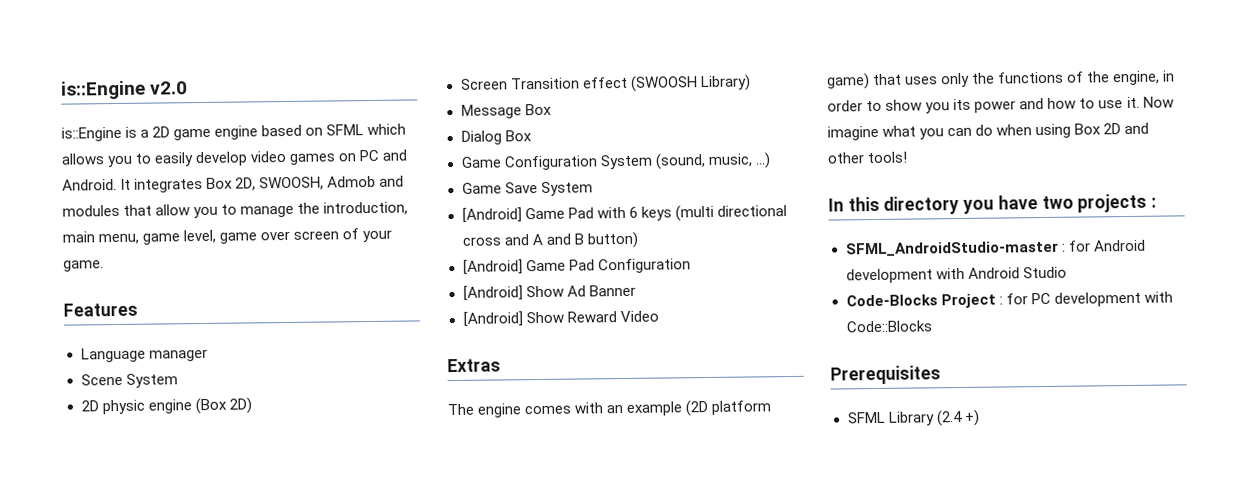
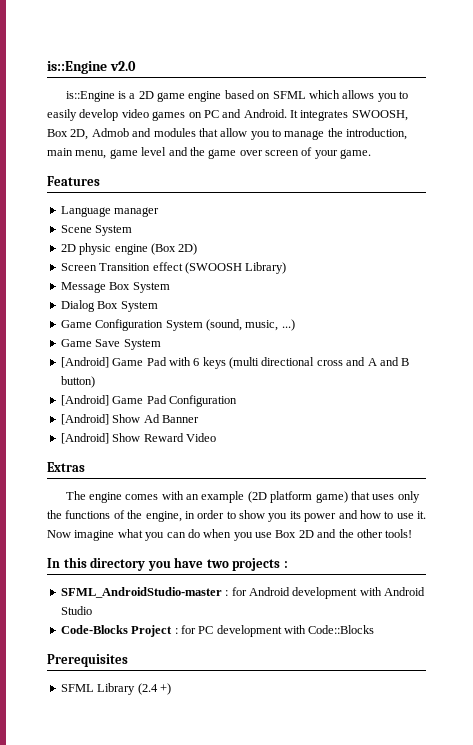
(204, 185) none -> [351,110,408,121] SWOOSH,
[259,176,325,191] SWOOSH, -> (89, 134) none
[183,229,217,244] level, -> [141,147,205,156] level and the
(552, 109) none -> [132,282,170,293] System
(532, 136) none -> [120,301,158,312] System
[1035,123,1072,139] using -> [233,532,272,541] you use
(1150, 128) none -> [338,529,354,538] the

